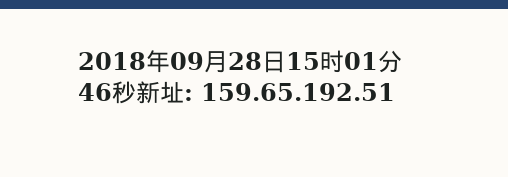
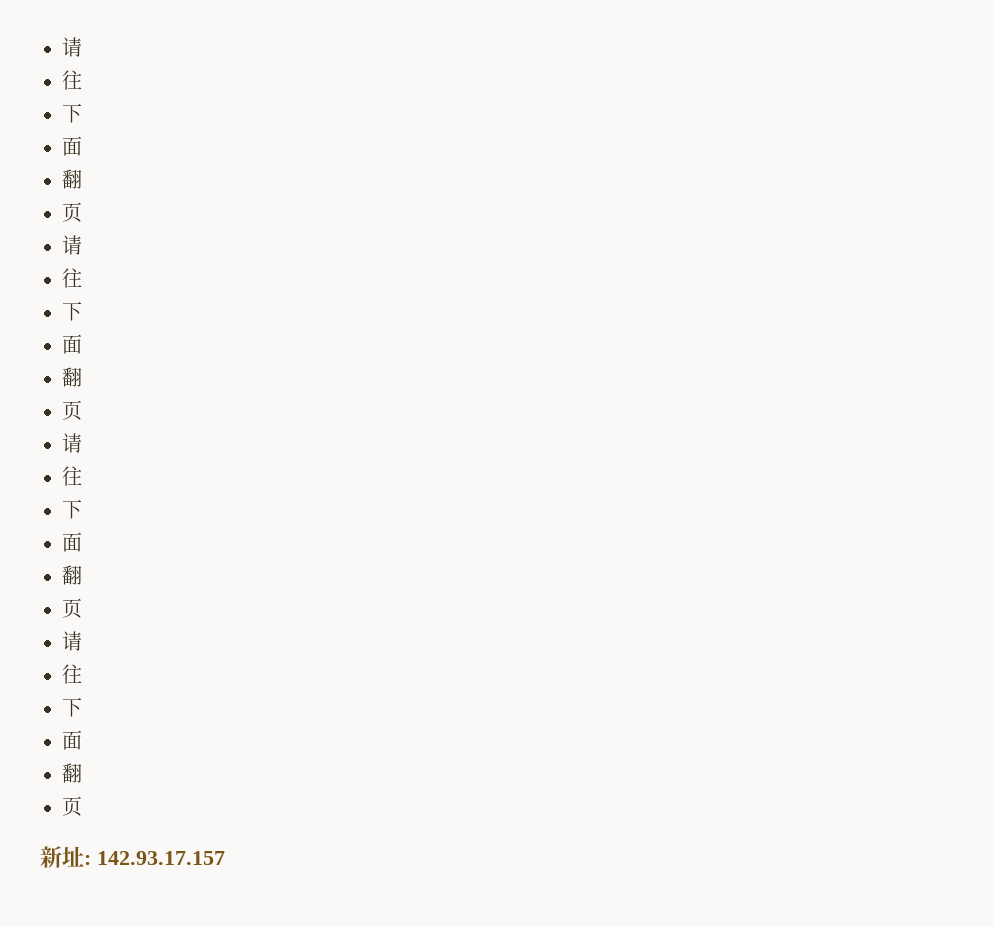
[78,50,402,73] [78,81,136,104] 2018年09月28日15时01分46秒 -> [62,37,82,57] [62,70,82,90] [62,103,82,123] [62,136,82,156] [62,169,82,189] [62,202,82,222] [62,235,82,255] [62,268,82,288] [62,301,82,321] [62,334,82,354] [62,367,82,387] [62,400,82,420] [62,433,82,453] [62,466,82,486] [62,499,82,519] [62,532,82,552] [62,565,82,585] [62,598,82,618] [62,631,82,651] [62,664,82,684] [62,697,82,717] [62,730,82,750] [62,763,82,783] [62,796,82,816] 请 // 往 // 下 // 面 // 翻 // 页 // 请 // 往 // 下 // 面 // 翻 // 页 // 请 // 往 // 下 // 面 // 翻 // 页 // 请 // 往 // 下 // 面 // 翻 // 页 //
[201,83,395,101] 159.65.192.51 -> [97,851,225,865] 142.93.17.157

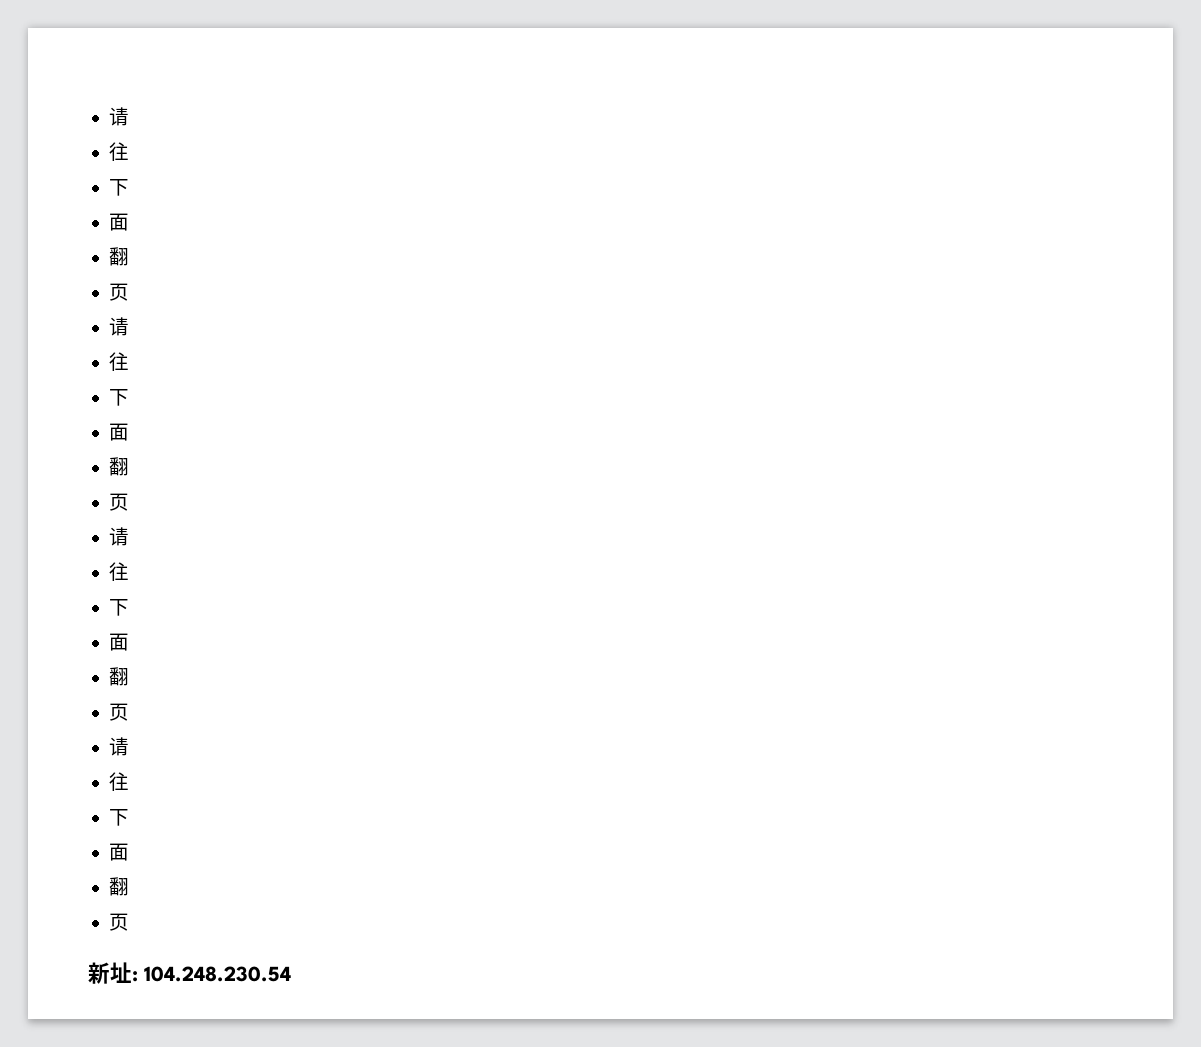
[97,851,225,865] 142.93.17.157 -> [144,966,291,982] 104.248.230.54

